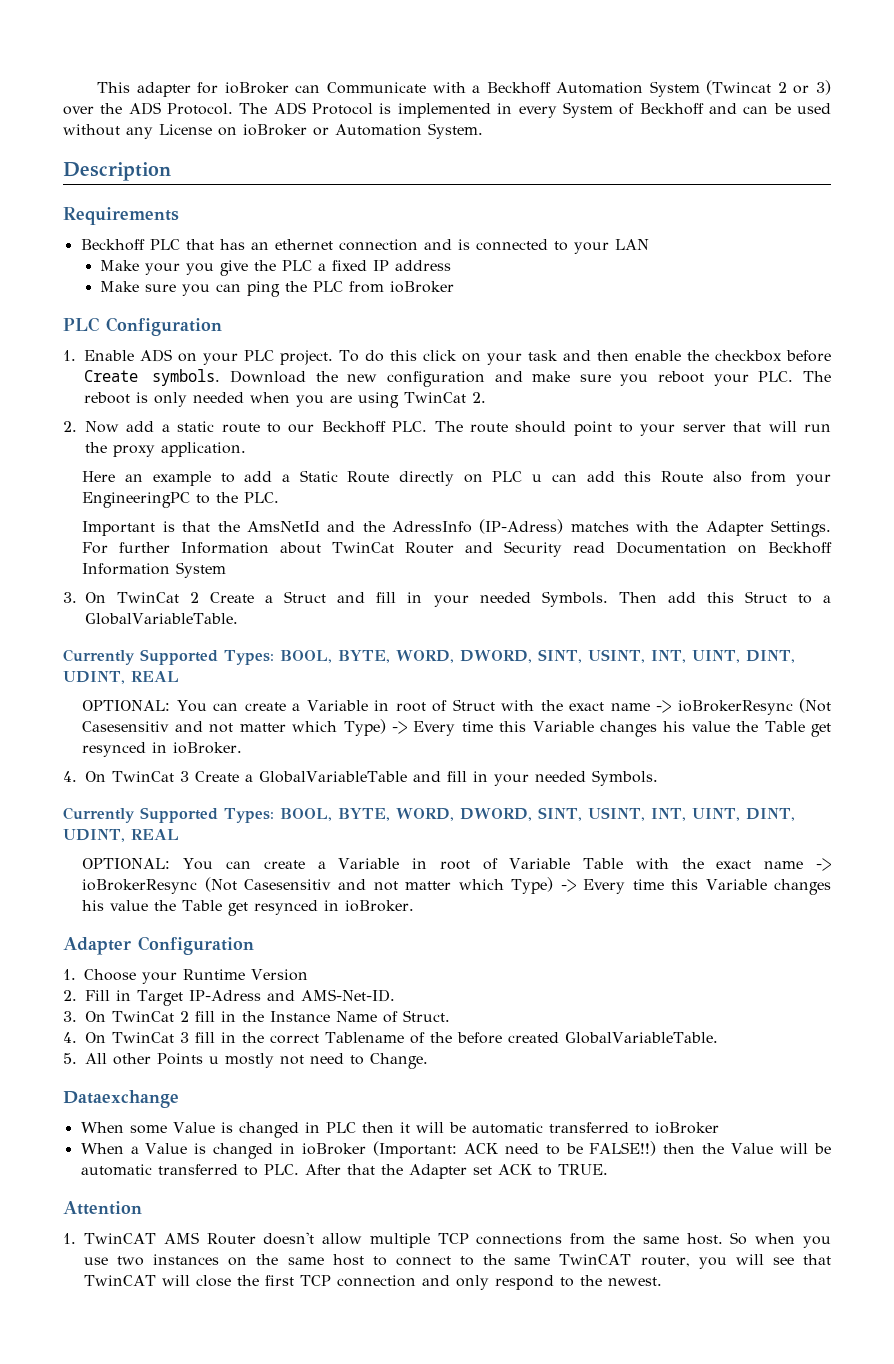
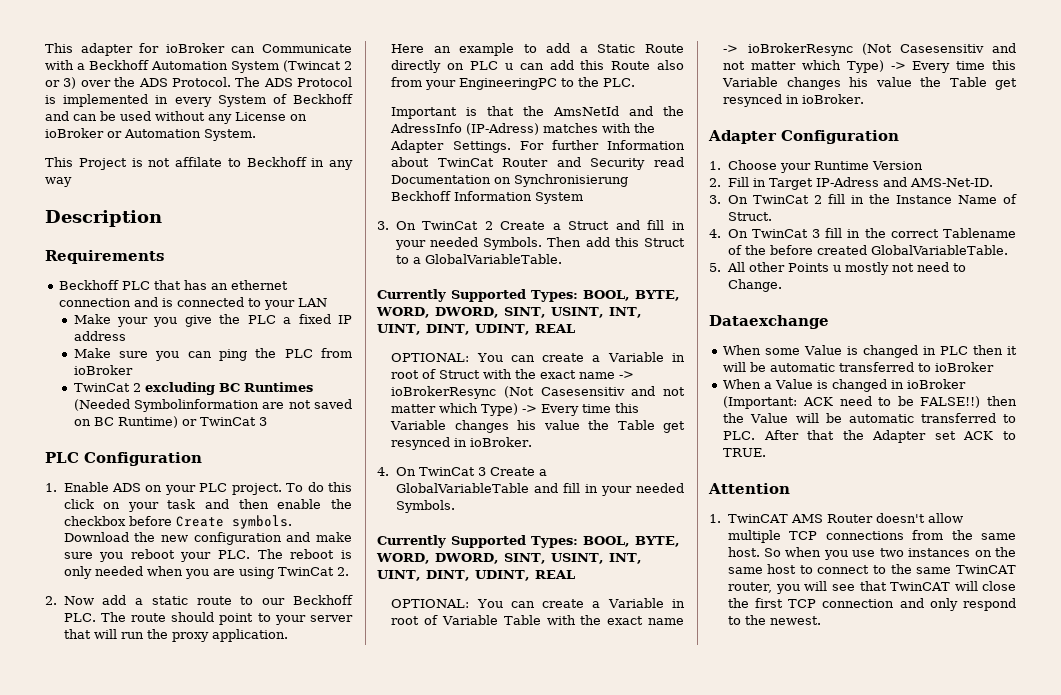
(483, 131) none -> [45,157,353,170] [45,177,72,187] // This Project is not affilate to Beckhoff in any way
(455, 287) none -> [73,382,313,395] [73,399,352,412] [73,416,267,428] // TwinCat 2 excluding BC Runtimes (Needed Symbolinformation are not saved on BC Runtime) or TwinCat 3
(758, 549) none -> [514,174,629,187] Synchronisierung

